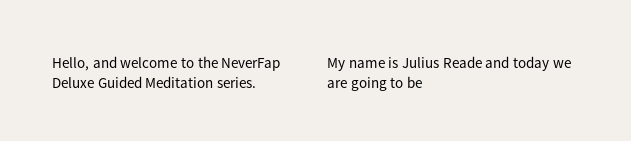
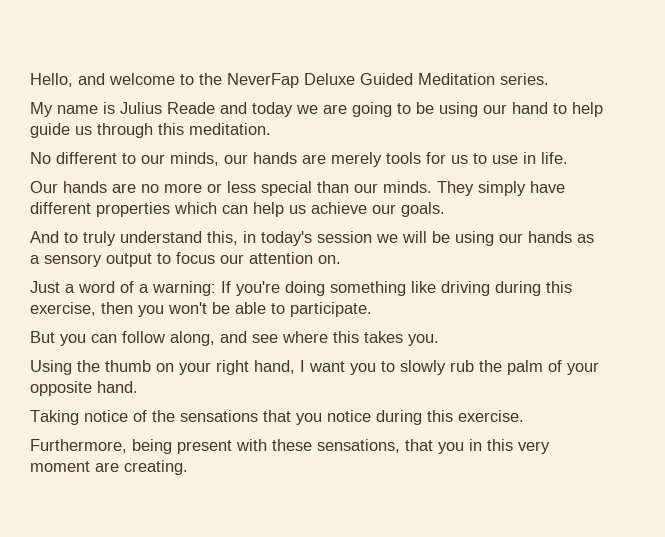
(422, 82) none -> [439,102,603,117] [30,123,271,138] [30,152,568,167] [30,181,565,196] [30,202,445,217] [30,231,594,246] [30,252,341,267] [30,281,572,296] [30,302,372,317] [30,331,439,346] [30,360,599,375] [30,381,138,396] [30,410,524,425] [30,439,550,454] [30,460,188,475] using our hand to help guide us through this meditation. // No different to our minds, our hands are merely tools for us to use in life. // Our hands are no more or less special than our minds. They simply have different properties which can help us achieve our goals. // And to truly understand this, in today's session we will be using our hands as a sensory output to focus our attention on. // Just a word of a warning: If you're doing something like driving during this exercise, then you won't be able to participate. // But you can follow along, and see where this takes you. // Using the thumb on your right hand, I want you to slowly rub the palm of your opposite hand. // Taking notice of the sensations that you notice during this exercise. // Furthermore, being present with these sensations, that you in this very moment are creating.

